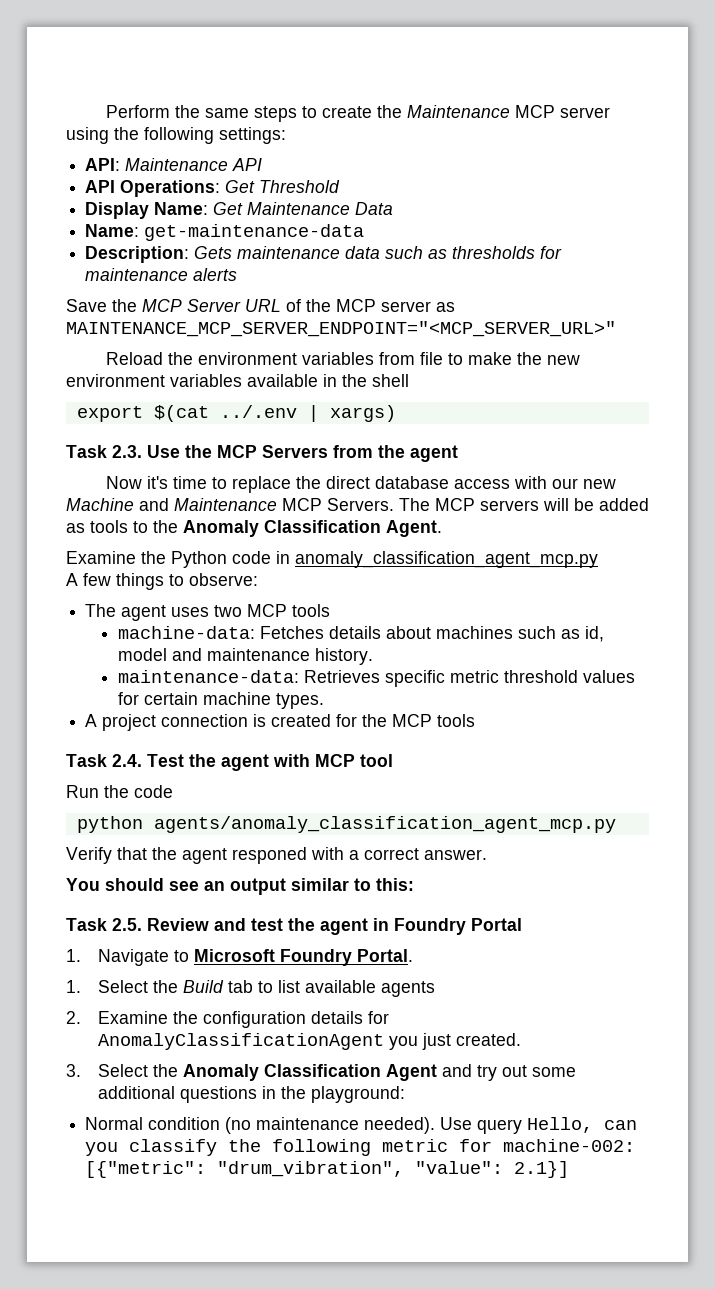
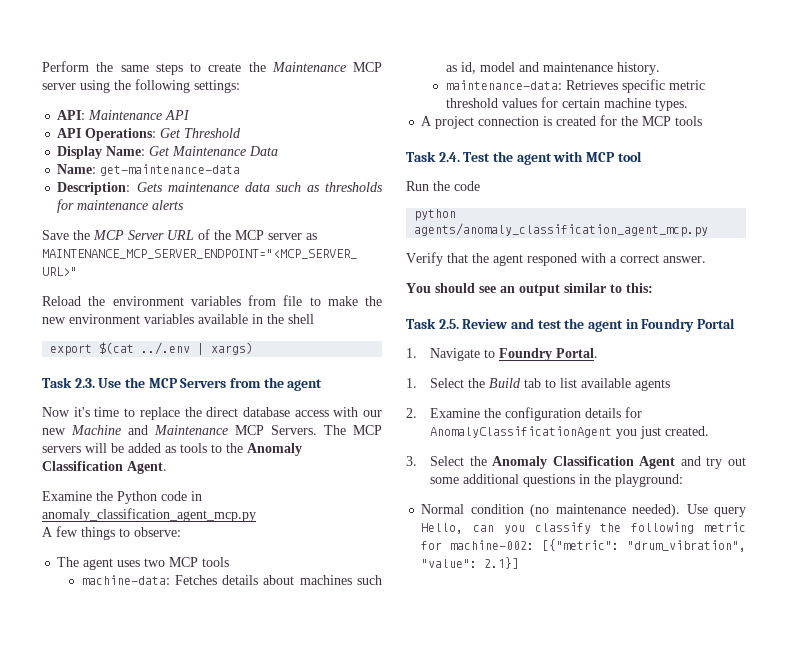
[194,949,276,962] Microsoft -> (496, 353) none

